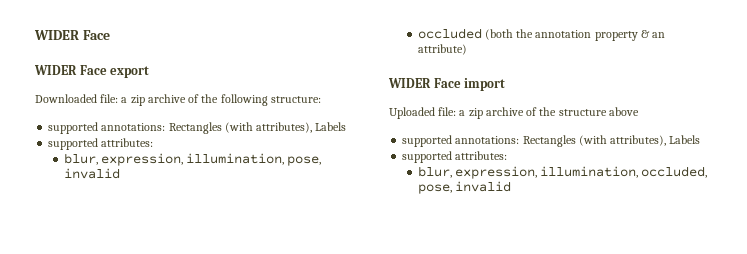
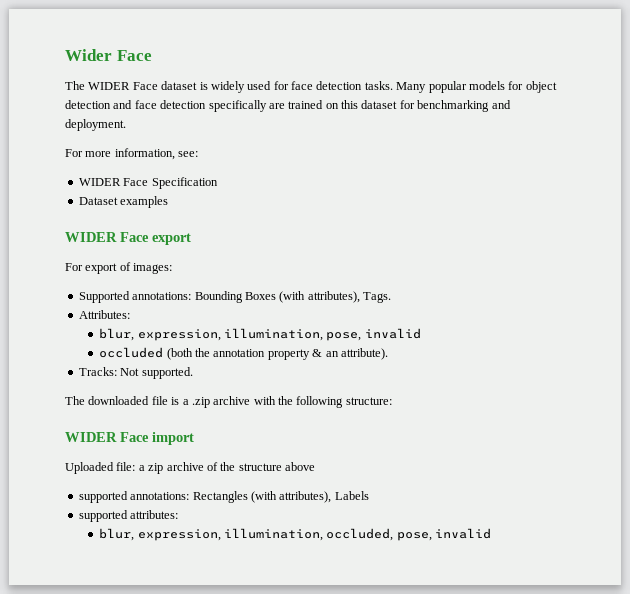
[34,30,110,40] [34,65,150,78] [35,94,321,106] [48,122,347,134] [48,138,154,150] WIDER Face // WIDER Face export // Downloaded file: a zip archive of the following structure: // supported annotations: Rectangles (with attributes), Labels // supported attributes: -> [65,49,152,61] [65,81,557,93] [65,100,511,112] [65,119,126,131] [65,148,199,160] [78,177,218,189] [78,196,169,208] [65,232,191,245] [65,262,173,274] [78,291,391,303] [78,310,130,319] Wider Face // The WIDER Face dataset is widely used for face detection tasks. Many popular models for object detection and face detection specifically are trained on this dataset for benchmarking and deployment. // For more information, see: // WIDER Face Specification // Dataset examples // WIDER Face export // For export of images: // Supported annotations: Bounding Boxes (with attributes), Tags. // Attributes:
[417,44,467,55] attribute) -> [340,348,388,360] [78,367,193,379] [65,396,392,408] attribute). // Tracks: Not supported. // The downloaded file is a .zip archive with the following structure:

